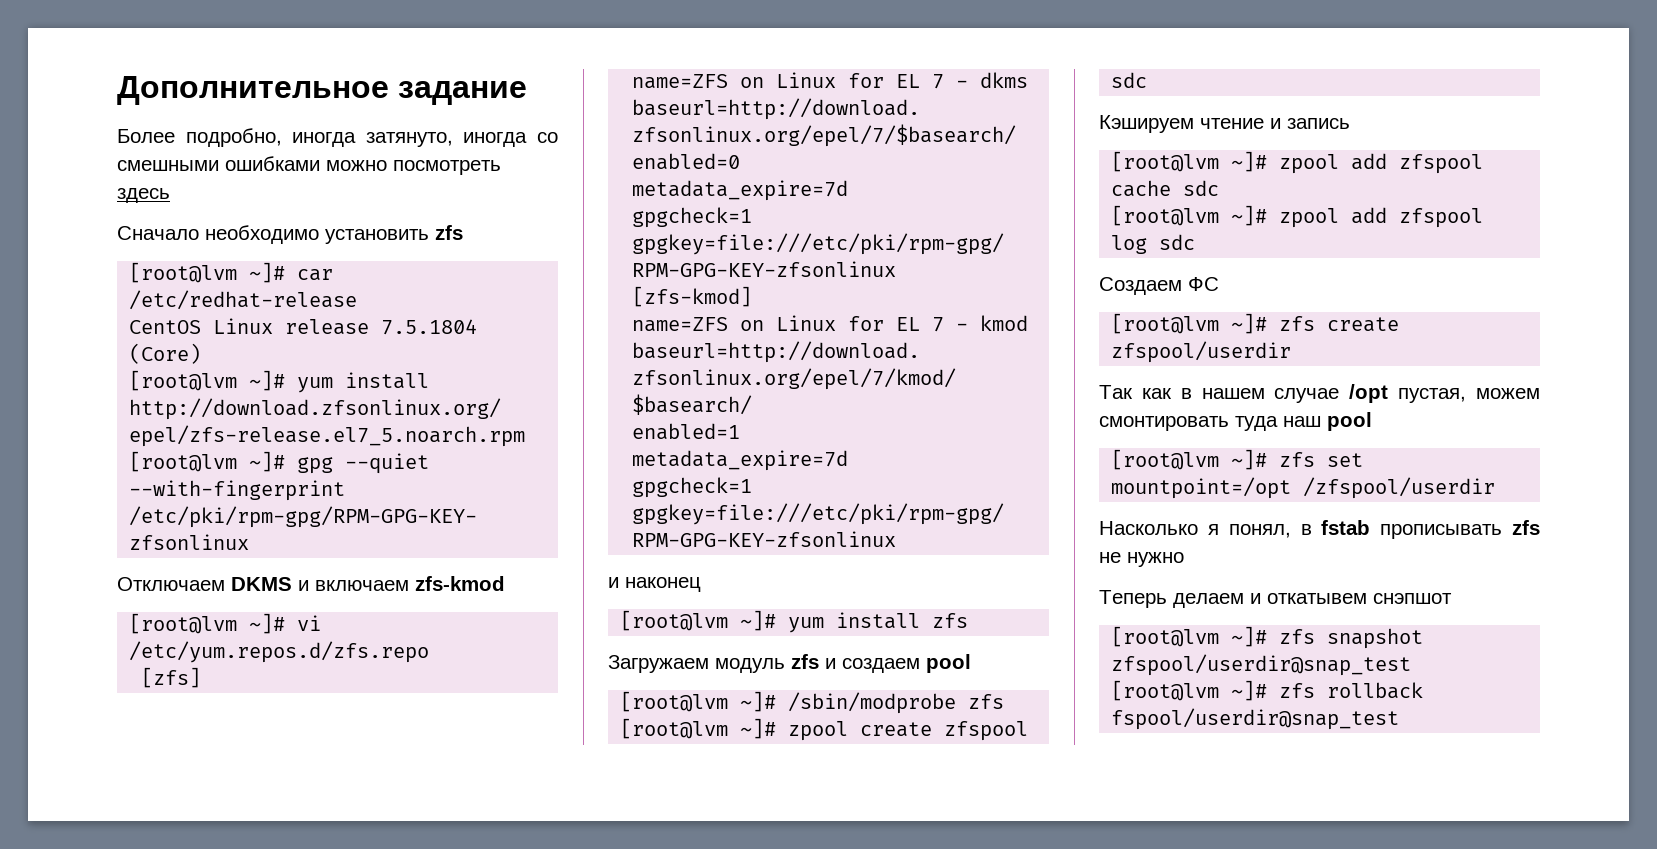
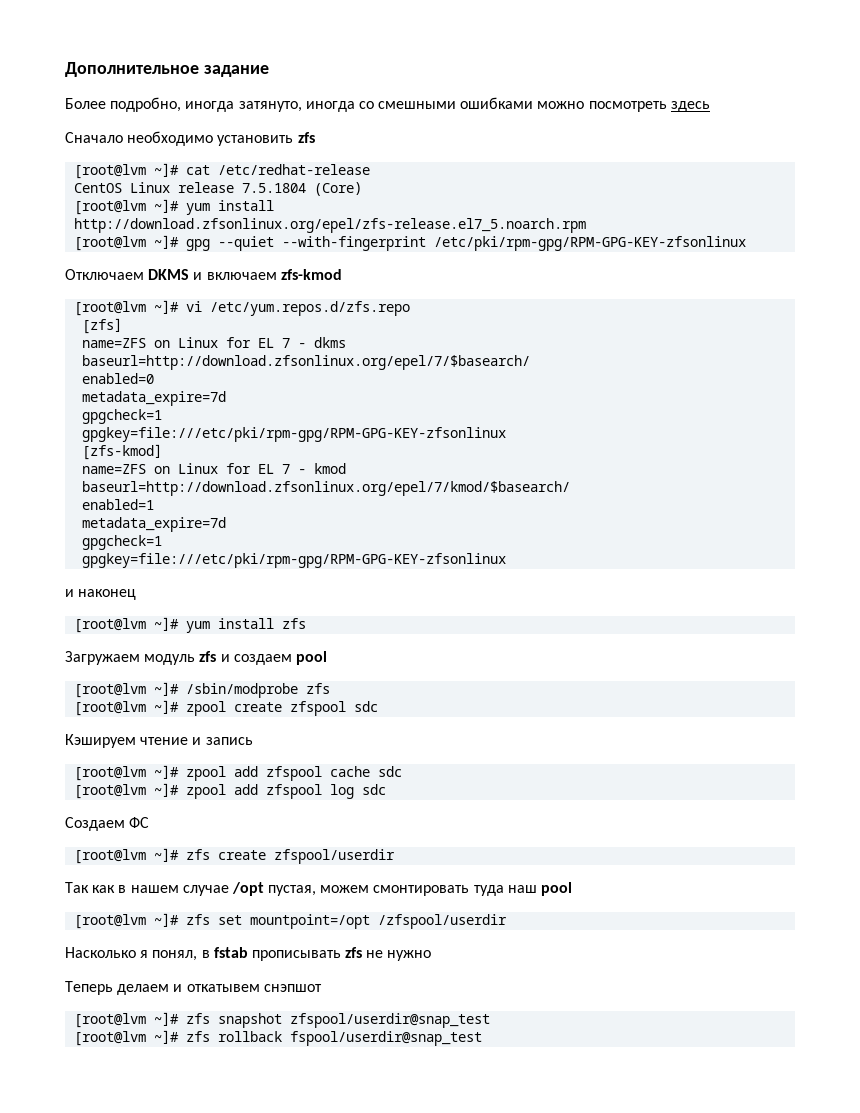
[297,269,334,281] car -> [186,165,211,175] cat

